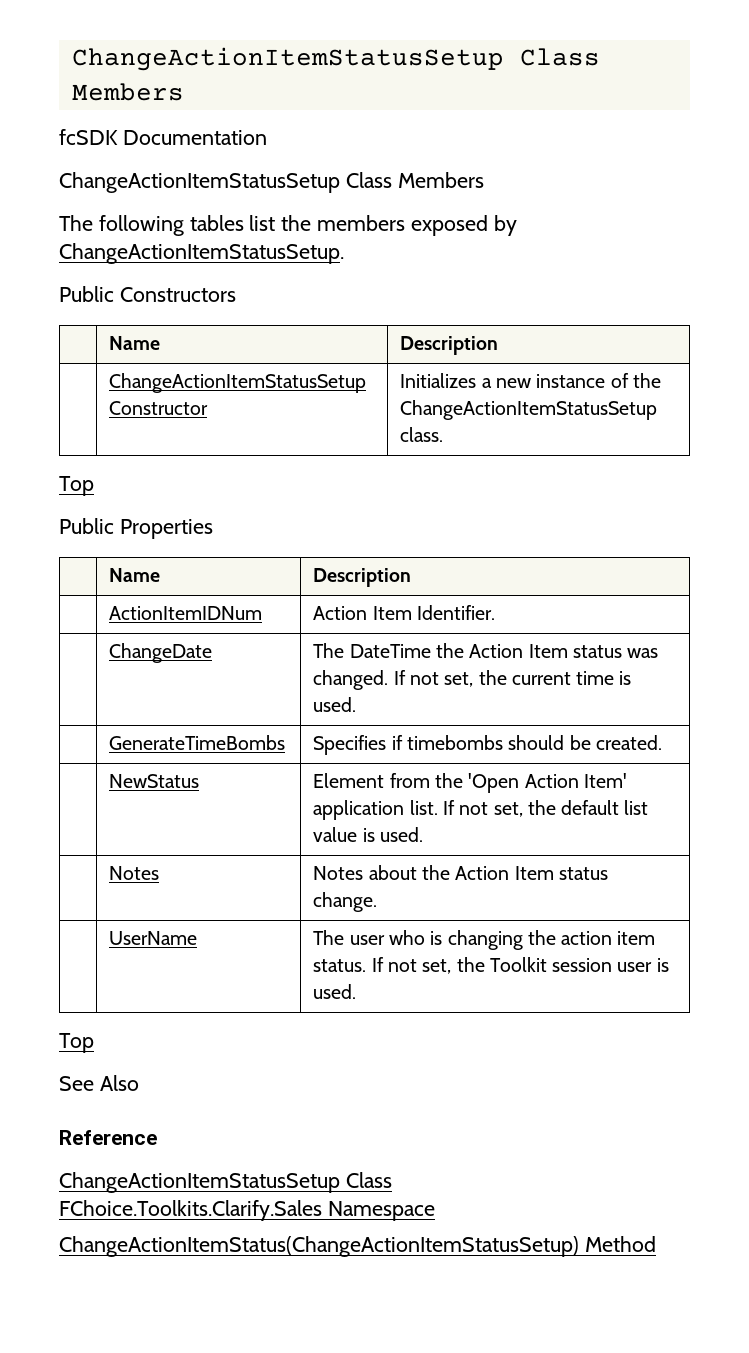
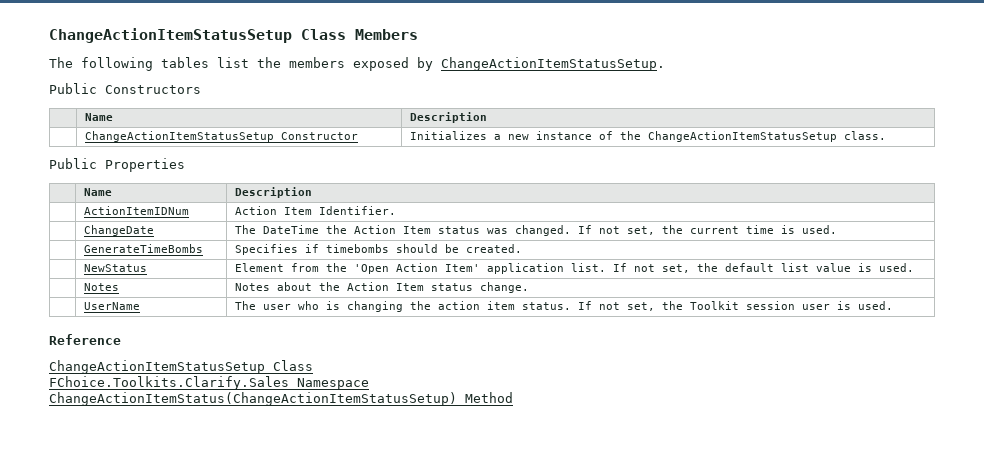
[71,47,600,71] [71,83,184,101] [59,129,267,145] [59,172,484,193] ChangeActionItemStatusSetup Class Members // fcSDK Documentation // ChangeActionItemStatusSetup Class Members -> [49,28,418,43] ChangeActionItemStatusSetup Class Members
[59,476,94,496] // Top -> (886, 135) none
[59,1033,94,1053] [59,1075,139,1091] // Top // See Also -> (893, 305) none

